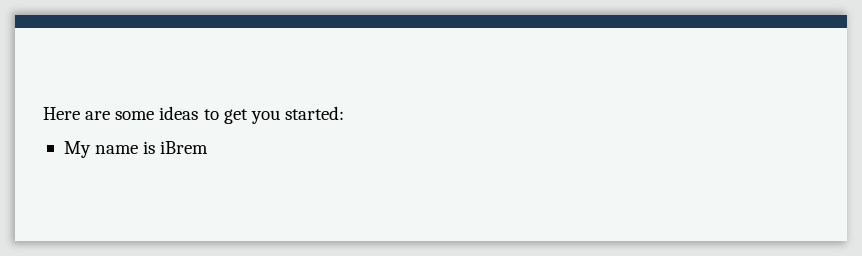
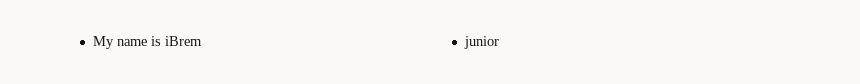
[43,106,344,124] Here are some ideas to get you started: // -> (92, 42) none
(209, 147) none -> [463,36,499,49] // junior

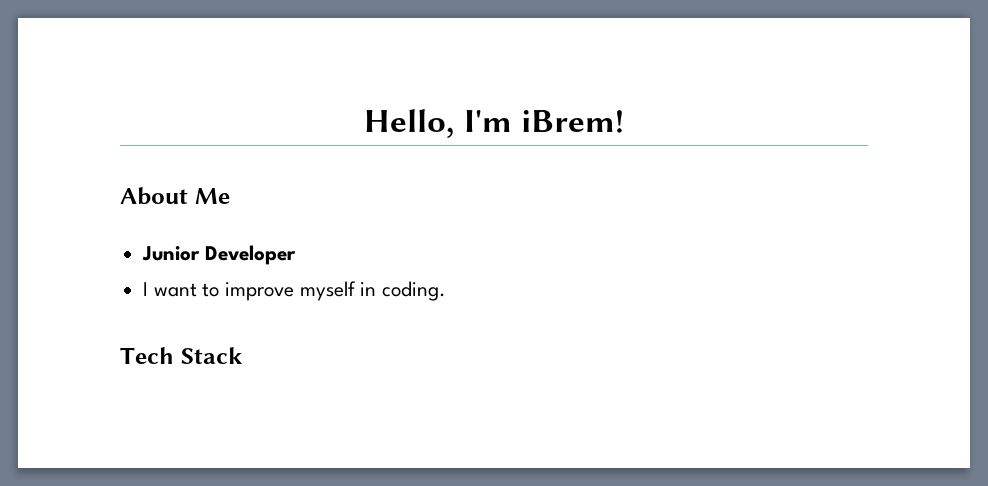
[92,36,202,49] [463,36,499,49] My name is iBrem // junior -> [364,109,624,138] [120,187,230,205] [142,245,296,265] [143,281,447,301] [120,347,243,364] Hello, I'm iBrem! // About Me // Junior Developer // I want to improve myself in coding. // Tech Stack

